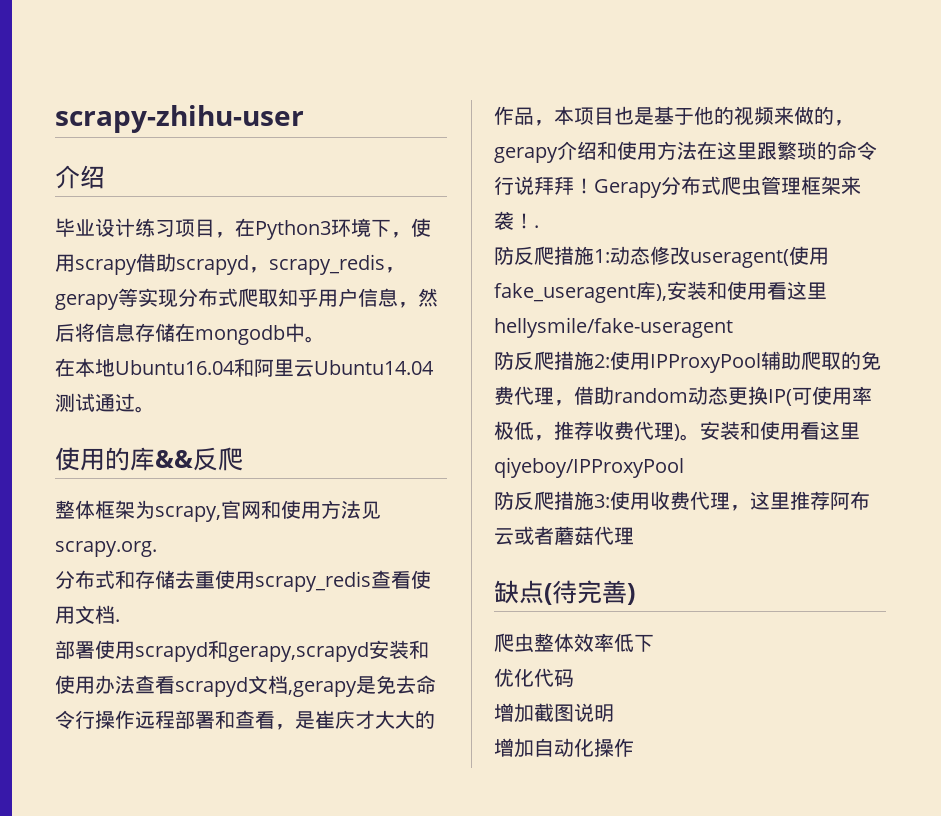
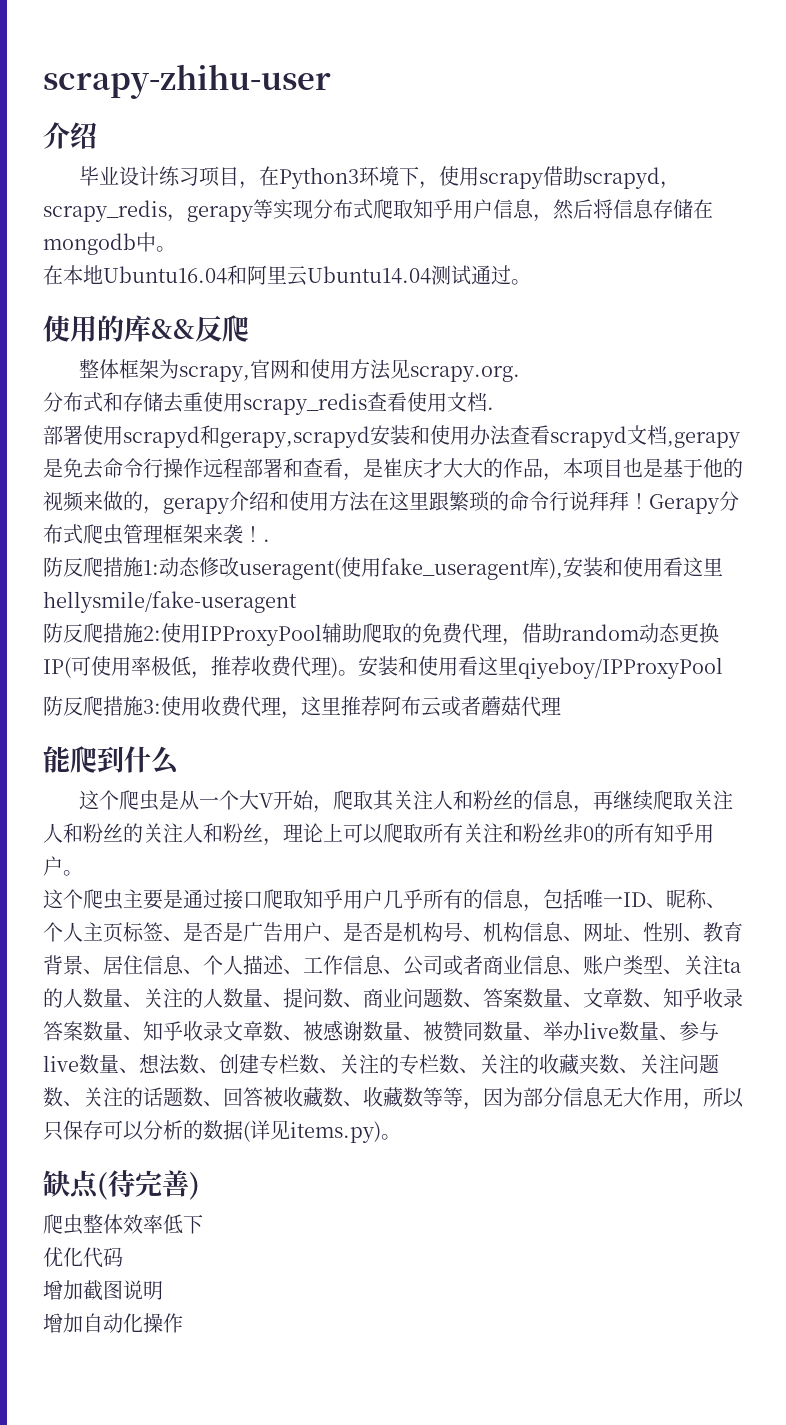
(634, 536) none -> [43,746,179,775] [79,790,734,813] [43,823,714,846] [43,856,83,876] [43,889,726,912] [43,922,743,942] [43,955,741,976] [43,988,743,1008] [43,1020,719,1042] [43,1054,719,1075] [43,1087,744,1110] [43,1120,401,1143] // 能爬到什么 // 这个爬虫是从一个大V开始，爬取其关注人和粉丝的信息，再继续爬取关注人和粉丝的关注人和粉丝，理论上可以爬取所有关注和粉丝非0的所有知乎用户。 // 这个爬虫主要是通过接口爬取知乎用户几乎所有的信息，包括唯一ID、昵称、个人主页标签、是否是广告用户、是否是机构号、机构信息、网址、性别、教育背景、居住信息、个人描述、工作信息、公司或者商业信息、账户类型、关注ta的人数量、关注的人数量、提问数、商业问题数、答案数量、文章数、知乎收录答案数量、知乎收录文章数、被感谢数量、被赞同数量、举办live数量、参与live数量、想法数、创建专栏数、关注的专栏数、关注的收藏夹数、关注问题数、关注的话题数、回答被收藏数、收藏数等等，因为部分信息无大作用，所以只保存可以分析的数据(详见items.py)。

